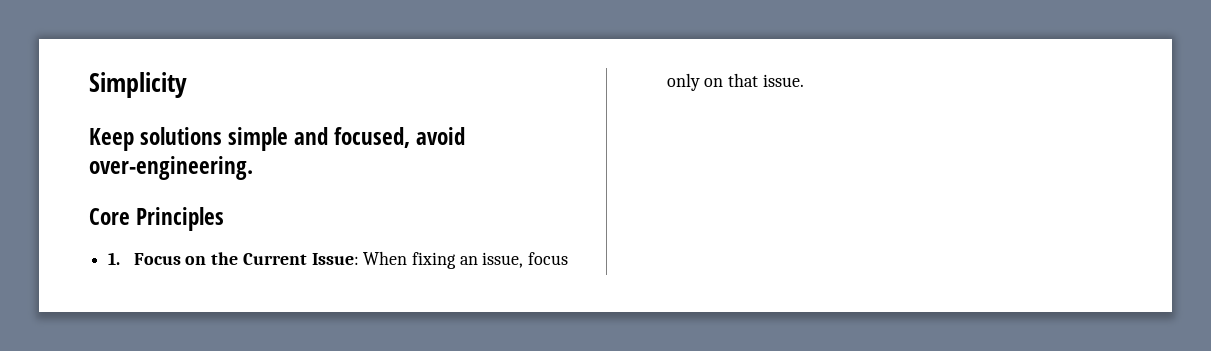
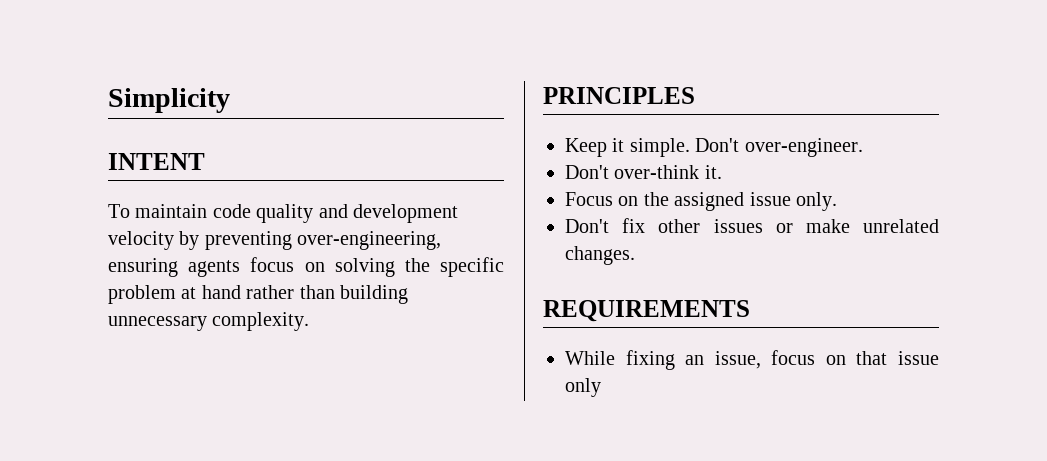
[89,127,466,151] [89,156,253,180] [89,207,225,231] [108,251,408,265] Keep solutions simple and focused, avoid over-engineering. // Core Principles // 1. Focus on the Current Issue: When -> [108,153,205,170] [108,204,458,223] [108,231,442,250] [108,257,505,277] [108,285,408,304] [108,312,310,331] [543,87,695,104] [565,138,863,157] [565,165,722,179] [565,192,837,211] [565,218,939,233] [565,246,635,265] [543,300,750,322] [565,351,615,365] INTENT // To maintain code quality and development velocity by preventing over-engineering, ensuring agents focus on solving the specific problem at hand rather than building unnecessary complexity. // PRINCIPLES // Keep it simple. Don't over-engineer. // Don't over-think it. // Focus on the assigned issue only. // Don't fix other issues or make unrelated changes. // REQUIREMENTS // While
[666,73,700,91] only -> (816, 357) none
[762,74,804,87] issue. -> [897,351,939,365] [565,378,601,397] issue only

